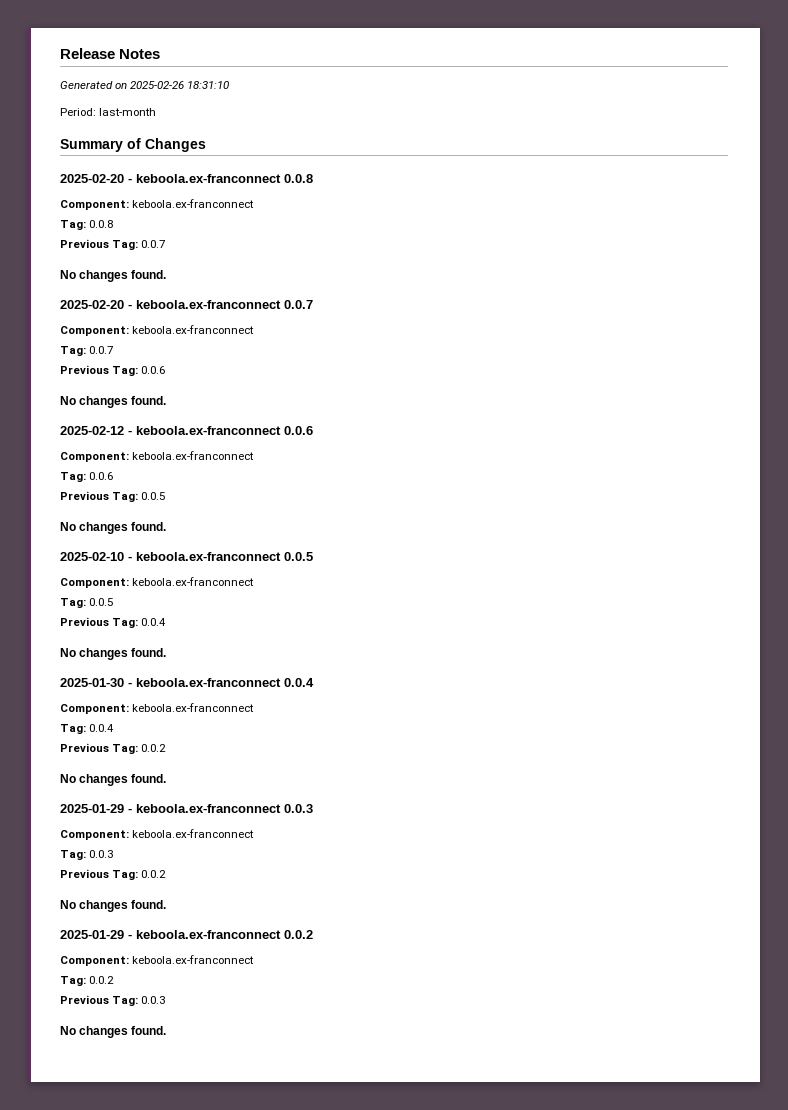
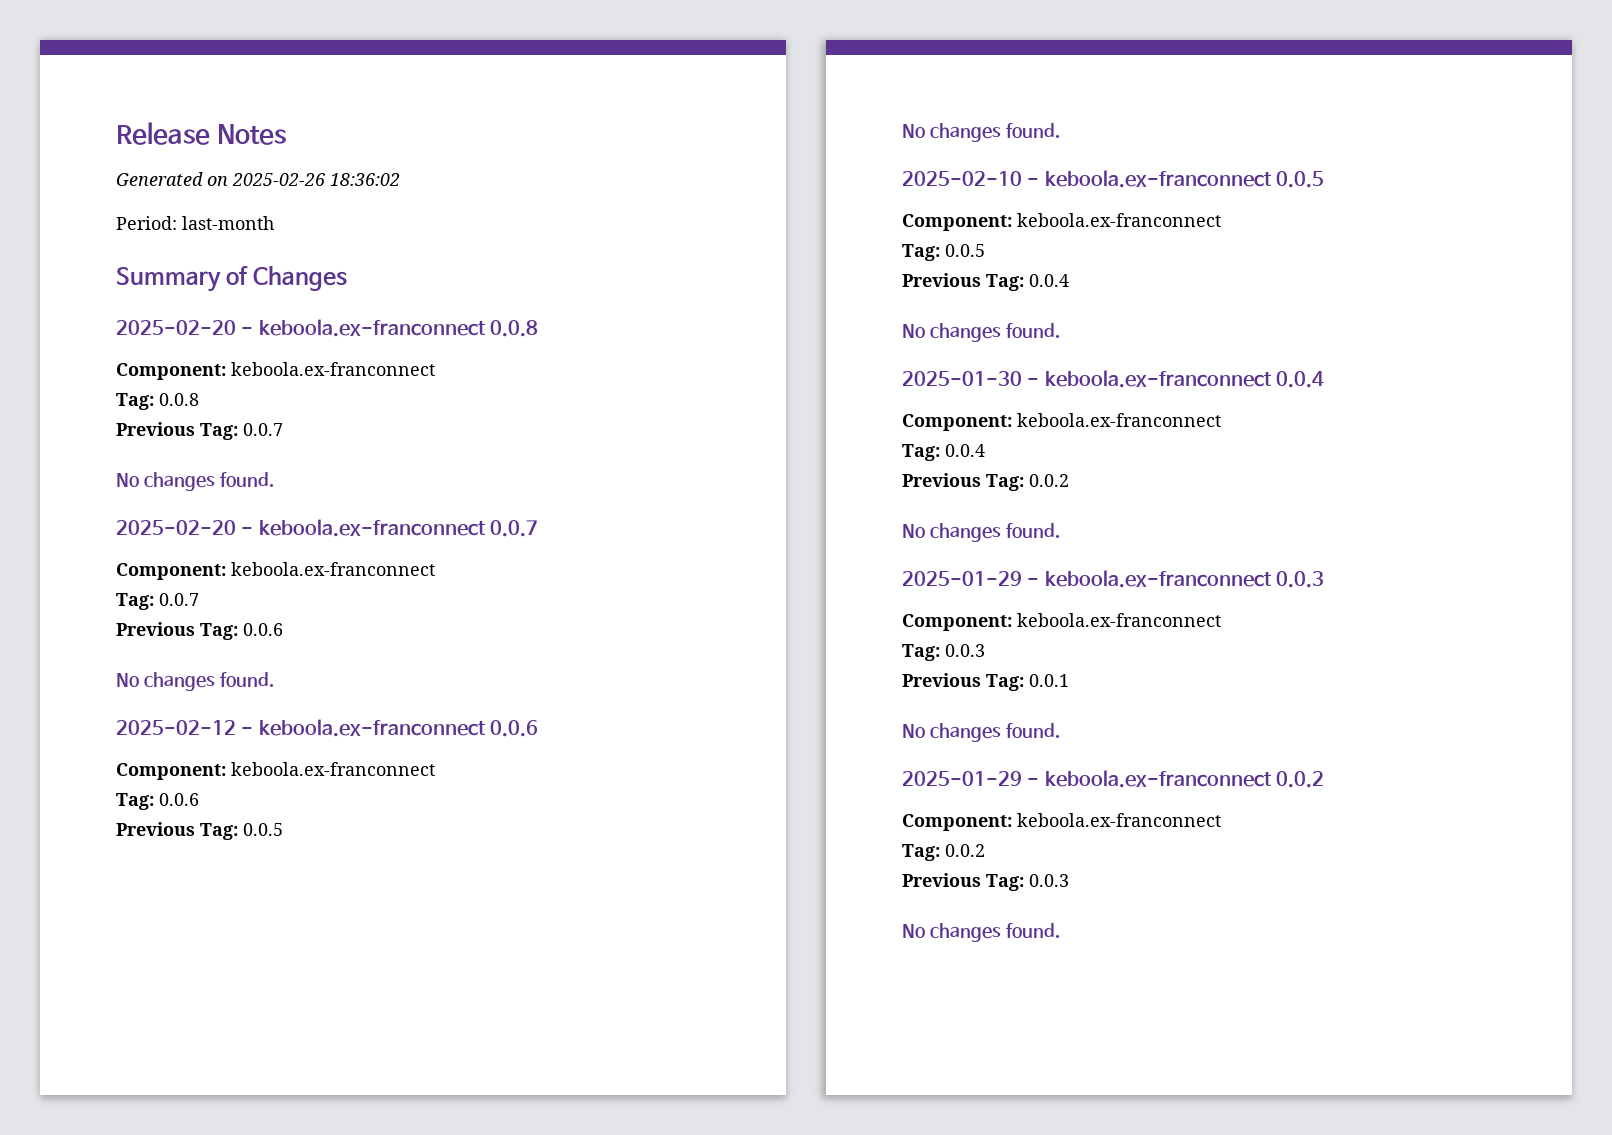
[187,81,230,89] 18:31:10 -> [330,173,400,186] 18:36:02
[141,870,167,878] 0.0.2 -> [1029,674,1069,687] 0.0.1

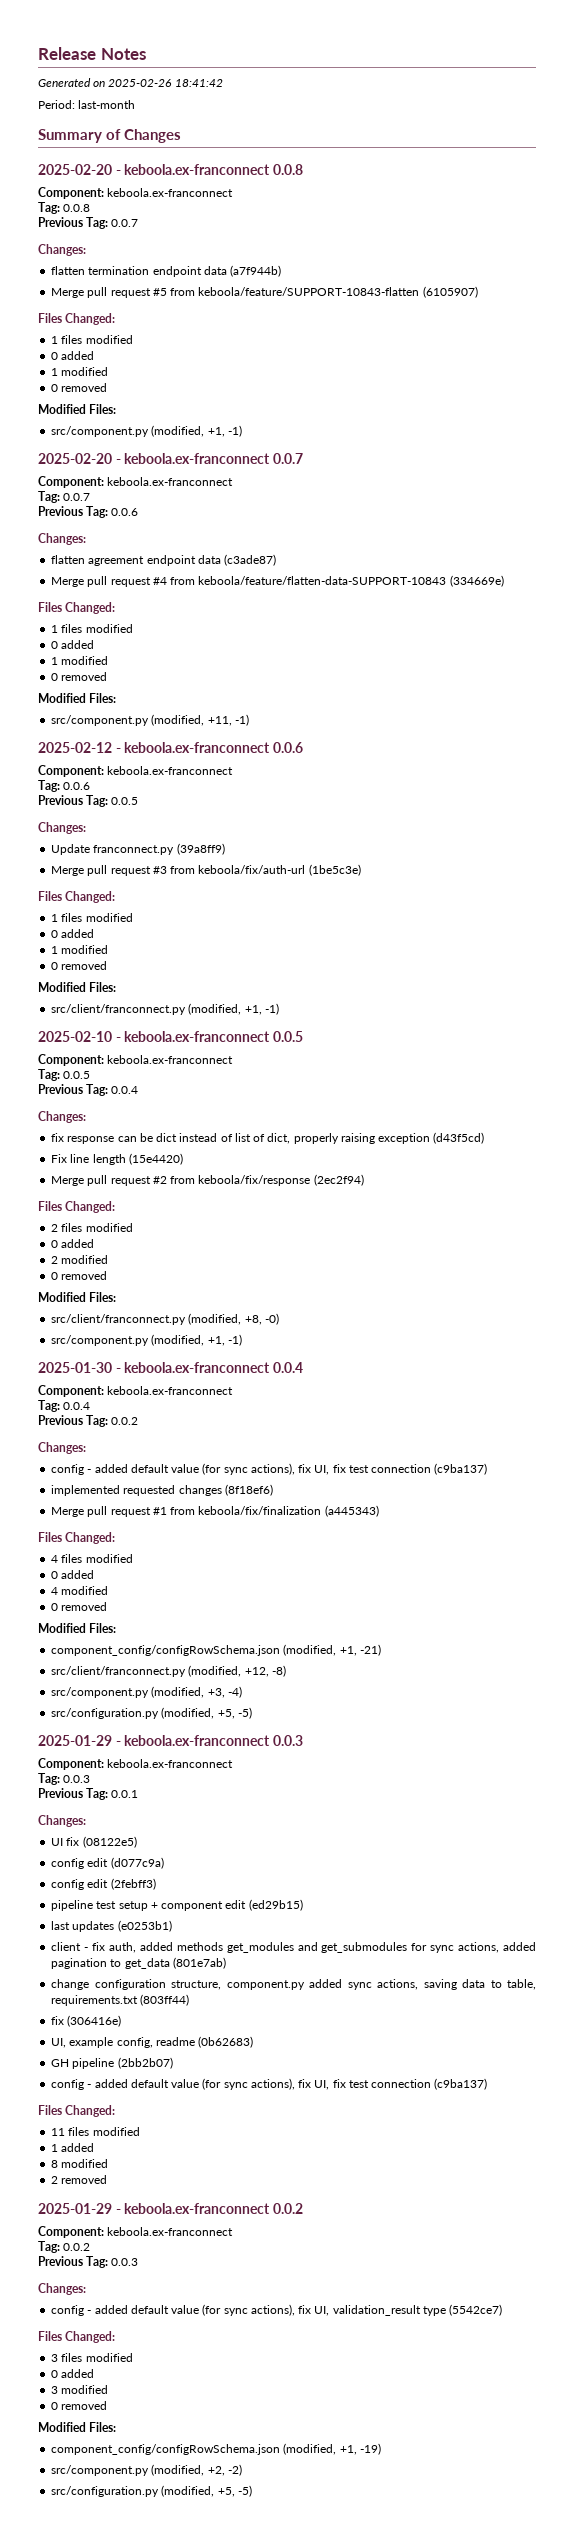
[330,173,400,186] 18:36:02 -> [174,79,223,87] 18:41:42
[116,472,274,491] No changes found. -> [38,244,86,256] [51,265,282,277] [51,286,478,298] [38,313,116,325] [51,335,133,344] [51,351,95,360] [51,367,109,376] [51,383,108,392] [38,404,117,414] [51,425,242,437] Changes: // flatten termination endpoint data (a7f944b) // Merge pull request #5 from keboola/feature/SUPPORT-10843-flatten (6105907) // Files Changed: // 1 files modified // 0 added // 1 modified // 0 removed // Modified Files: // src/component.py (modified, +1, -1)
[116,672,274,691] No changes found. -> [38,533,86,545] [51,554,277,566] [51,575,504,587] [38,602,116,614] [51,624,133,633] [51,640,95,649] [51,656,109,665] [51,672,108,681] [38,693,117,703] [51,714,249,726] Changes: // flatten agreement endpoint data (c3ade87) // Merge pull request #4 from keboola/feature/flatten-data-SUPPORT-10843 (334669e) // Files Changed: // 1 files modified // 0 added // 1 modified // 0 removed // Modified Files: // src/component.py (modified, +11, -1)
[902,123,1060,142] No changes found. -> [38,822,86,834] [51,843,225,855] [51,864,361,876] [38,891,116,903] [51,913,133,922] [51,929,95,938] [51,945,109,954] [51,961,108,970] [38,982,117,992] [51,1003,279,1015] Changes: // Update franconnect.py (39a8ff9) // Merge pull request #3 from keboola/fix/auth-url (1be5c3e) // Files Changed: // 1 files modified // 0 added // 1 modified // 0 removed // Modified Files: // src/client/franconnect.py (modified, +1, -1)
[902,323,1060,342] No changes found. -> [38,1111,86,1123] [51,1132,485,1144] [51,1153,183,1165] [51,1174,364,1186] [38,1201,116,1213] [51,1223,133,1232] [51,1239,95,1248] [51,1255,109,1264] [51,1271,108,1280] [38,1292,117,1302] [51,1313,279,1325] [51,1334,242,1346] Changes: // fix response can be dict instead of list of dict, properly raising exception (d43f5cd) // Fix line length (15e4420) // Merge pull request #2 from keboola/fix/response (2ec2f94) // Files Changed: // 2 files modified // 0 added // 2 modified // 0 removed // Modified Files: // src/client/franconnect.py (modified, +8, -0) // src/component.py (modified, +1, -1)
[902,523,1060,542] No changes found. -> [38,1442,86,1454] [51,1463,488,1475] [51,1484,273,1496] [51,1505,379,1517] [38,1532,116,1544] [51,1554,133,1563] [51,1570,95,1579] [51,1586,109,1595] [51,1602,108,1611] [38,1623,117,1633] [51,1644,381,1656] [51,1665,286,1677] [51,1686,242,1698] [51,1707,252,1719] Changes: // config - added default value (for sync actions), fix UI, fix test connection (c9ba137) // implemented requested changes (8f18ef6) // Merge pull request #1 from keboola/fix/finalization (a445343) // Files Changed: // 4 files modified // 0 added // 4 modified // 0 removed // Modified Files: // component_config/configRowSchema.json (modified, +1, -21) // src/client/franconnect.py (modified, +12, -8) // src/component.py (modified, +3, -4) // src/configuration.py (modified, +5, -5)
[902,723,1060,742] No changes found. -> [38,1815,86,1827] [51,1836,137,1848] [51,1857,164,1869] [51,1878,156,1890] [51,1899,303,1911] [51,1920,172,1932] [51,1942,536,1953] [51,1957,226,1969] [51,1979,537,1990] [51,1994,190,2006] [51,2015,122,2027] [51,2036,254,2048] [51,2057,173,2069] [51,2078,488,2090] [38,2105,116,2117] [51,2127,140,2136] [51,2143,95,2152] [51,2159,109,2168] [51,2175,108,2184] Changes: // UI fix (08122e5) // config edit (d077c9a) // config edit (2febff3) // pipeline test setup + component edit (ed29b15) // last updates (e0253b1) // client - fix auth, added methods get_modules and get_submodules for sync actions, added pagination to get_data (801e7ab) // change configuration structure, component.py added sync actions, saving data to table, requirements.txt (803ff44) // fix (306416e) // UI, example config, readme (0b62683) // GH pipeline (2bb2b07) // config - added default value (for sync actions), fix UI, fix test connection (c9ba137) // Files Changed: // 11 files modified // 1 added // 8 modified // 2 removed
[902,923,1060,942] No changes found. -> [38,2283,86,2295] [51,2304,503,2316] [38,2331,116,2343] [51,2353,133,2362] [51,2369,95,2378] [51,2385,109,2394] [51,2401,108,2410] [38,2422,117,2432] [51,2443,381,2455] [51,2464,242,2476] [51,2485,252,2497] Changes: // config - added default value (for sync actions), fix UI, validation_result type (5542ce7) // Files Changed: // 3 files modified // 0 added // 3 modified // 0 removed // Modified Files: // component_config/configRowSchema.json (modified, +1, -19) // src/component.py (modified, +2, -2) // src/configuration.py (modified, +5, -5)

